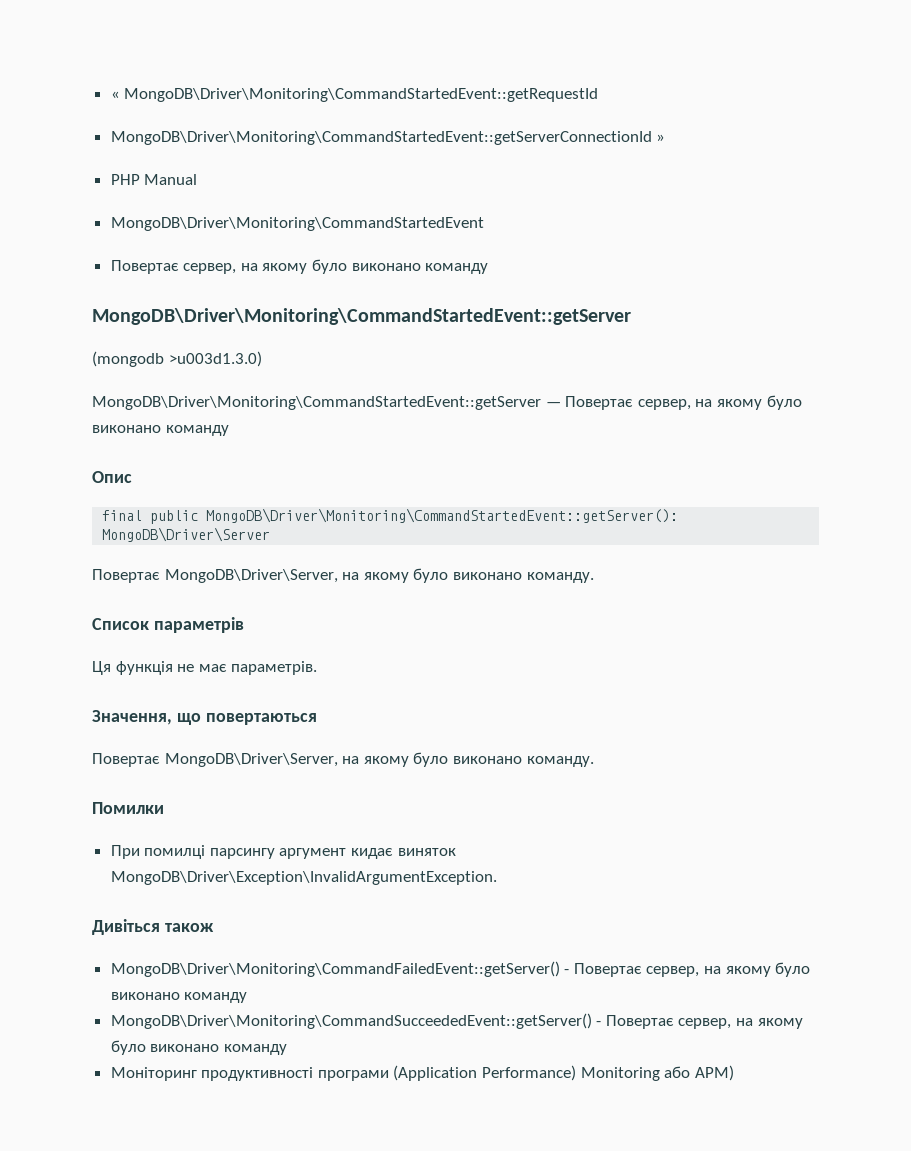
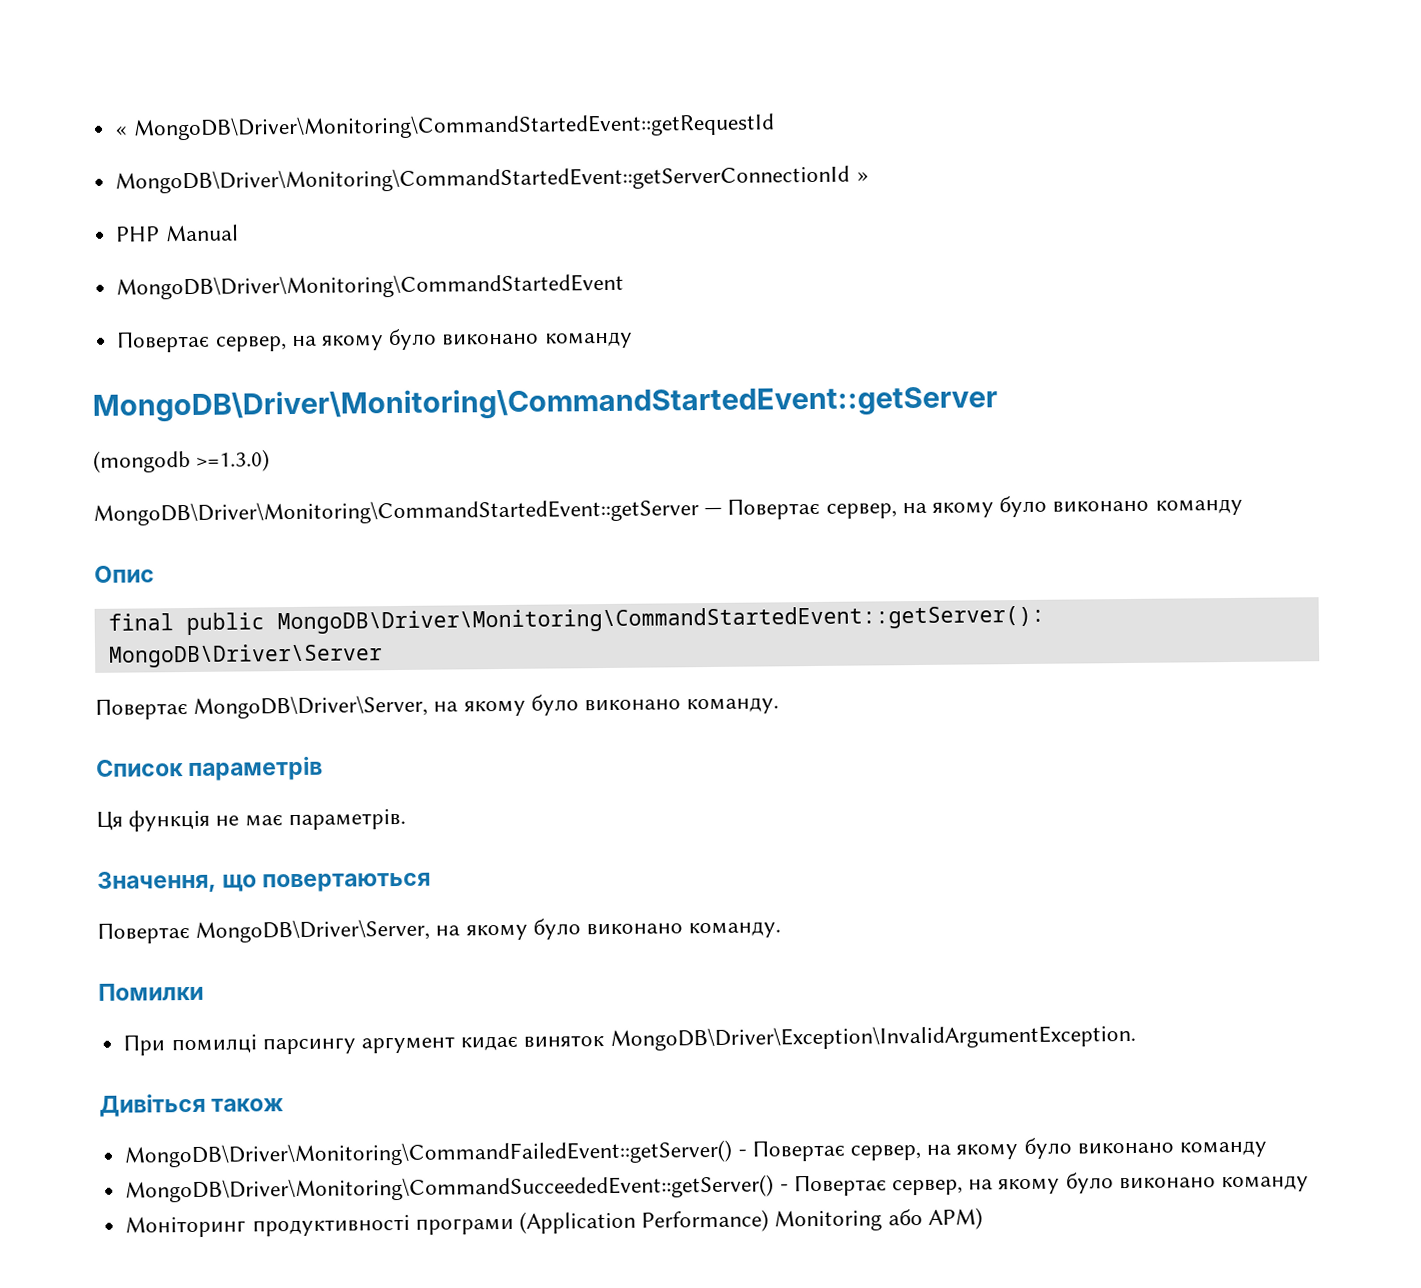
[168,351,262,367] >u003d1.3.0) -> [196,449,271,472] >=1.3.0)

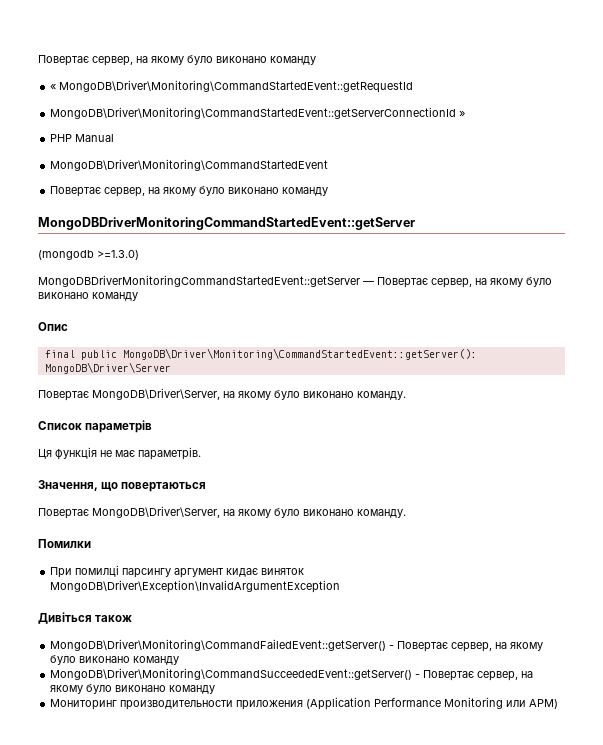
(114, 130) none -> [38,55,316,66] Повертає сервер, на якому було виконано команду //
[92,384,998,423] MongoDB\Driver\Monitoring\CommandStartedEvent::getServer -> [38,217,415,230] MongoDBDriverMonitoringCommandStartedEvent::getServer
[93,498,699,526] MongoDB\Driver\Monitoring\CommandStartedEvent::getServer -> [38,275,360,287] MongoDBDriverMonitoringCommandStartedEvent::getServer
[609,1023,1136,1051] MongoDB\Driver\Exception\InvalidArgumentException. -> [50,580,341,593] MongoDB\Driver\Exception\InvalidArgumentException
[125,1208,923,1238] Моніторинг продуктивності програми (Application Performance) Monitoring або -> [50,697,527,710] Мониторинг производительности приложения (Application Performance Monitoring или

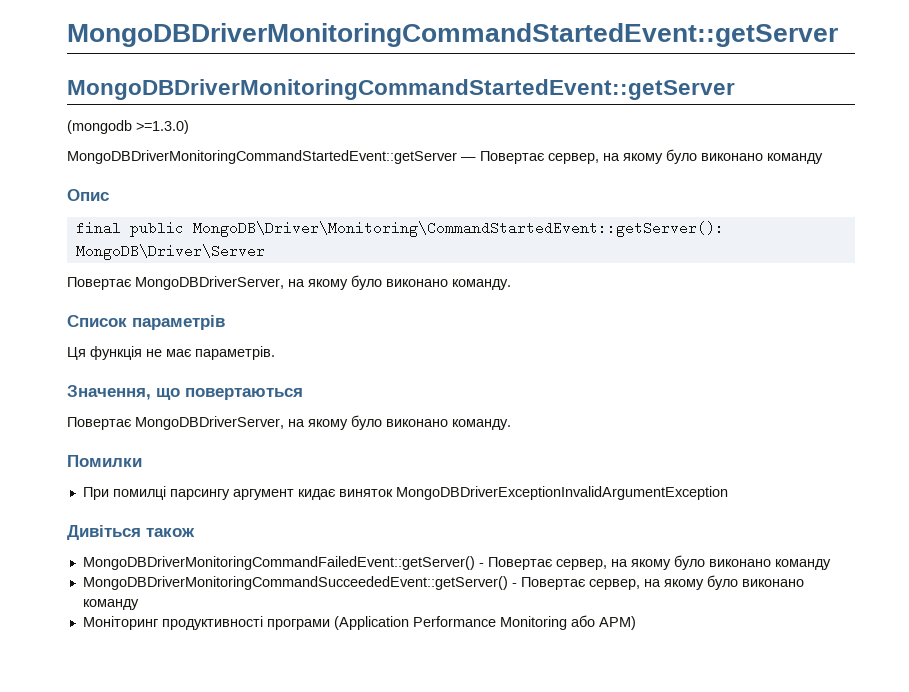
[38,55,316,66] [50,80,414,93] [50,107,466,119] [50,134,115,142] [50,159,329,171] [50,186,329,197] Повертає сервер, на якому було виконано команду // « MongoDB\Driver\Monitoring\CommandStartedEvent::getRequestId // MongoDB\Driver\Monitoring\CommandStartedEvent::getServerConnectionId » // PHP Manual // MongoDB\Driver\Monitoring\CommandStartedEvent // Повертає сервер, на якому було виконано команду -> [67,23,838,47] MongoDBDriverMonitoringCommandStartedEvent::getServer
[92,388,220,400] MongoDB\Driver\Server, -> [135,276,284,290] MongoDBDriverServer,
[92,506,220,518] MongoDB\Driver\Server, -> [135,416,284,430] MongoDBDriverServer,
[50,580,341,593] MongoDB\Driver\Exception\InvalidArgumentException -> [395,486,728,500] MongoDBDriverExceptionInvalidArgumentException
[50,639,544,652] [50,655,180,665] [50,668,534,681] [50,684,216,694] [50,699,304,710] MongoDB\Driver\Monitoring\CommandFailedEvent::getServer() - Повертає сервер, на якому було виконано команду // MongoDB\Driver\Monitoring\CommandSucceededEvent::getServer() - Повертає сервер, на якому було виконано команду // Мониторинг производительности приложения -> [82,555,831,570] [82,575,804,590] [82,599,139,610] [82,616,330,630] MongoDBDriverMonitoringCommandFailedEvent::getServer() - Повертає сервер, на якому було виконано команду // MongoDBDriverMonitoringCommandSucceededEvent::getServer() - Повертає сервер, на якому було виконано команду // Моніторинг продуктивності програми
[506,700,527,707] или -> [570,615,595,627] або

